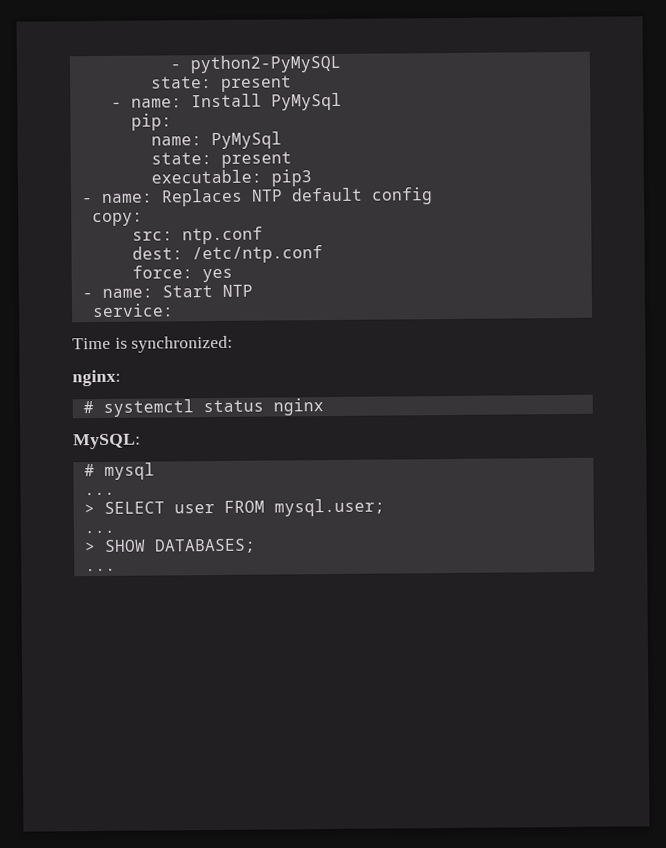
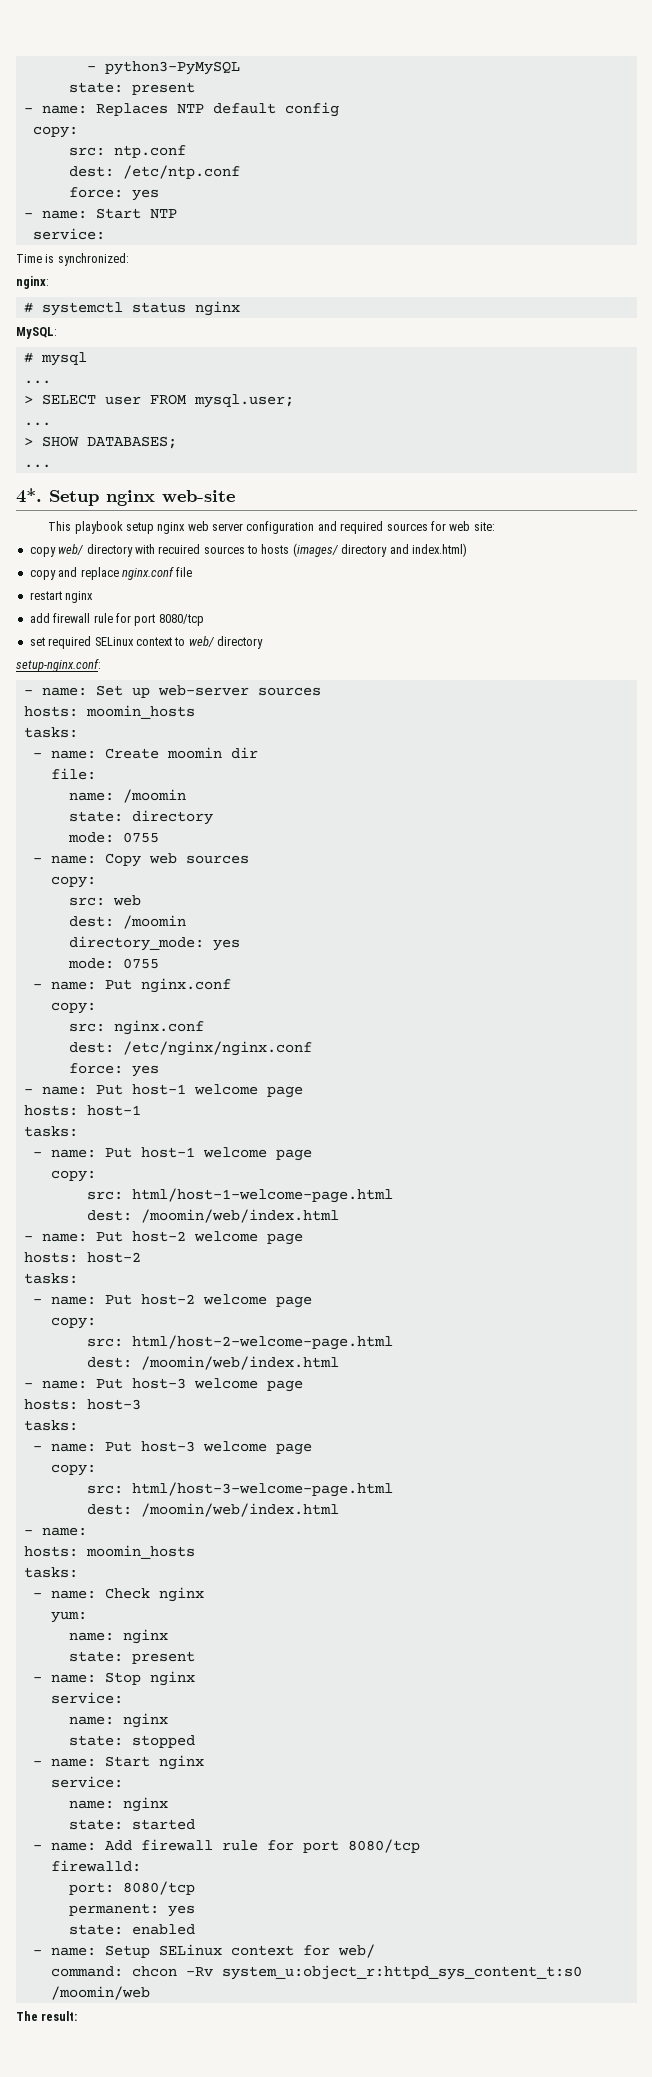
[169,54,341,74] [150,75,292,92] [110,92,342,111] [130,113,172,131] [150,131,282,150] [150,151,292,168] [150,169,312,187] - python2-PyMySQL // state: present // - name: Install PyMySql // pip: // name: PyMySql // state: present // executable: pip3 -> [86,61,240,75] [68,82,195,95] - python3-PyMySQL // state: present
(116, 569) none -> [16,488,235,506] [48,521,495,534] [29,543,467,557] [29,567,193,580] [29,591,94,603] [29,613,204,626] [29,636,263,649] [16,659,101,672] [23,685,321,698] [23,705,195,719] [23,727,78,738] [32,747,258,759] [50,768,96,780] [68,789,186,803] [68,810,213,825] [67,832,159,843] [32,853,249,867] [50,876,96,888] [68,895,141,906] [68,915,186,929] [68,936,240,951] [67,958,159,969] [32,978,231,993] [50,1002,96,1014] [68,1020,204,1035] [68,1041,312,1056] [68,1063,159,1077] [23,1084,303,1098] [23,1105,141,1116] [23,1126,78,1137] [32,1147,312,1161] [50,1170,96,1182] [86,1188,393,1203] [86,1209,339,1223] [23,1231,303,1245] [23,1252,141,1263] [23,1273,78,1284] [32,1294,312,1308] [50,1317,96,1329] [86,1335,393,1350] [86,1356,339,1370] [23,1378,303,1392] [23,1399,141,1410] [23,1420,78,1431] [32,1441,312,1455] [50,1464,96,1476] [86,1482,393,1497] [86,1503,339,1517] [23,1527,87,1536] [23,1545,195,1559] [23,1567,78,1578] [32,1587,204,1602] [50,1611,87,1623] [68,1629,168,1644] [68,1651,195,1664] [32,1671,195,1686] [50,1692,123,1704] [68,1713,168,1728] [68,1735,195,1748] [32,1755,204,1770] [50,1776,123,1788] [68,1797,168,1812] [68,1819,195,1830] [32,1839,420,1853] [50,1860,141,1872] [68,1881,195,1895] [68,1903,195,1917] [68,1924,195,1935] [32,1944,375,1958] [50,1965,582,1980] [50,1986,150,2000] [16,2011,78,2021] // 4*. Setup nginx web-site // This playbook setup nginx web server configuration and required sources for web site: // copy web/ directory with recuired sources to hosts (images/ directory and index.html) // copy and replace nginx.conf file // restart nginx // add firewall rule for port 8080/tcp // set required SELinux context to web/ directory // setup-nginx.conf: // - name: Set up web-server sources // hosts: moomin_hosts // tasks: // - name: Create moomin dir // file: // name: /moomin // state: directory // mode: 0755 // - name: Copy web sources // copy: // src: web // dest: /moomin // directory_mode: yes // mode: 0755 // - name: Put nginx.conf // copy: // src: nginx.conf // dest: /etc/nginx/nginx.conf // force: yes // - name: Put host-1 welcome page // hosts: host-1 // tasks: // - name: Put host-1 welcome page // copy: // src: html/host-1-welcome-page.html // dest: /moomin/web/index.html // - name: Put host-2 welcome page // hosts: host-2 // tasks: // - name: Put host-2 welcome page // copy: // src: html/host-2-welcome-page.html // dest: /moomin/web/index.html // - name: Put host-3 welcome page // hosts: host-3 // tasks: // - name: Put host-3 welcome page // copy: // src: html/host-3-welcome-page.html // dest: /moomin/web/index.html // - name: // hosts: moomin_hosts // tasks: // - name: Check nginx // yum: // name: nginx // state: present // - name: Stop nginx // service: // name: nginx // state: stopped // - name: Start nginx // service: // name: nginx // state: started // - name: Add firewall rule for port 8080/tcp // firewalld: // port: 8080/tcp // permanent: yes // state: enabled // - name: Setup SELinux context for web/ // command: chcon -Rv system_u:object_r:httpd_sys_content_t:s0 /moomin/web // The result:

